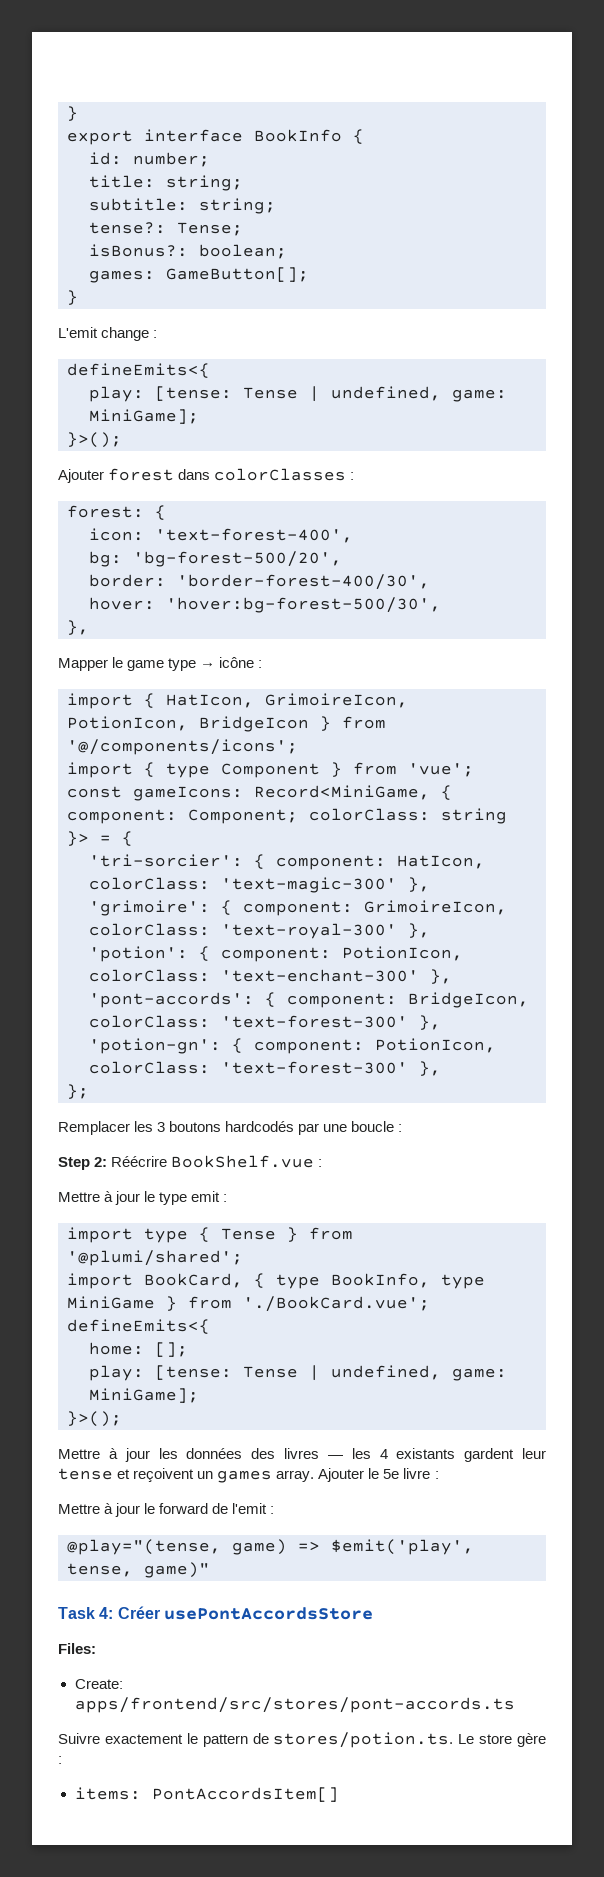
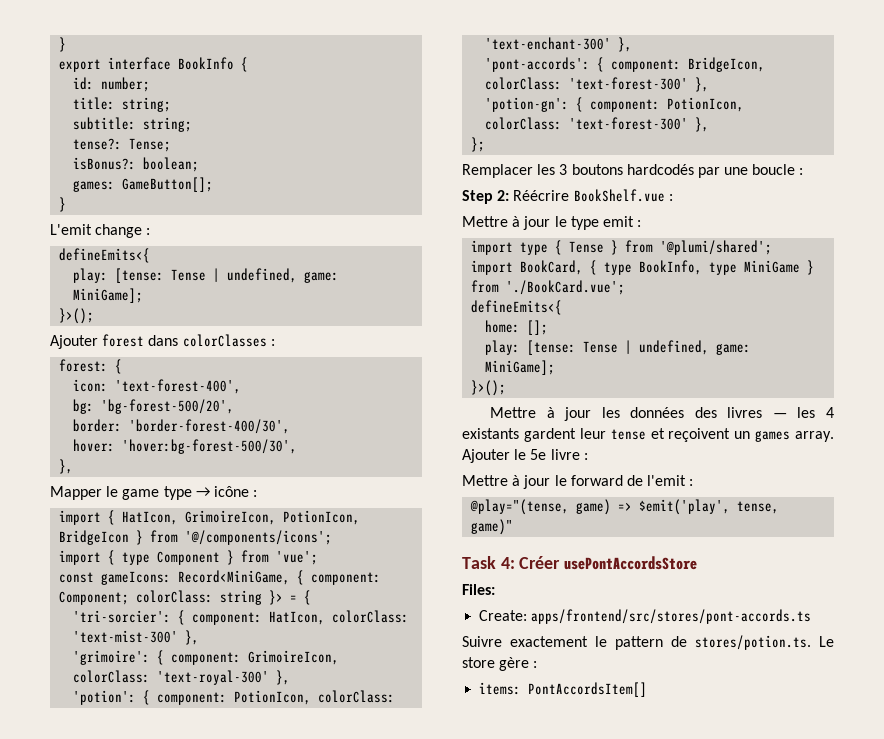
[221,877,397,893] 'text-magic-300' -> [73,630,179,643] 'text-mist-300'

